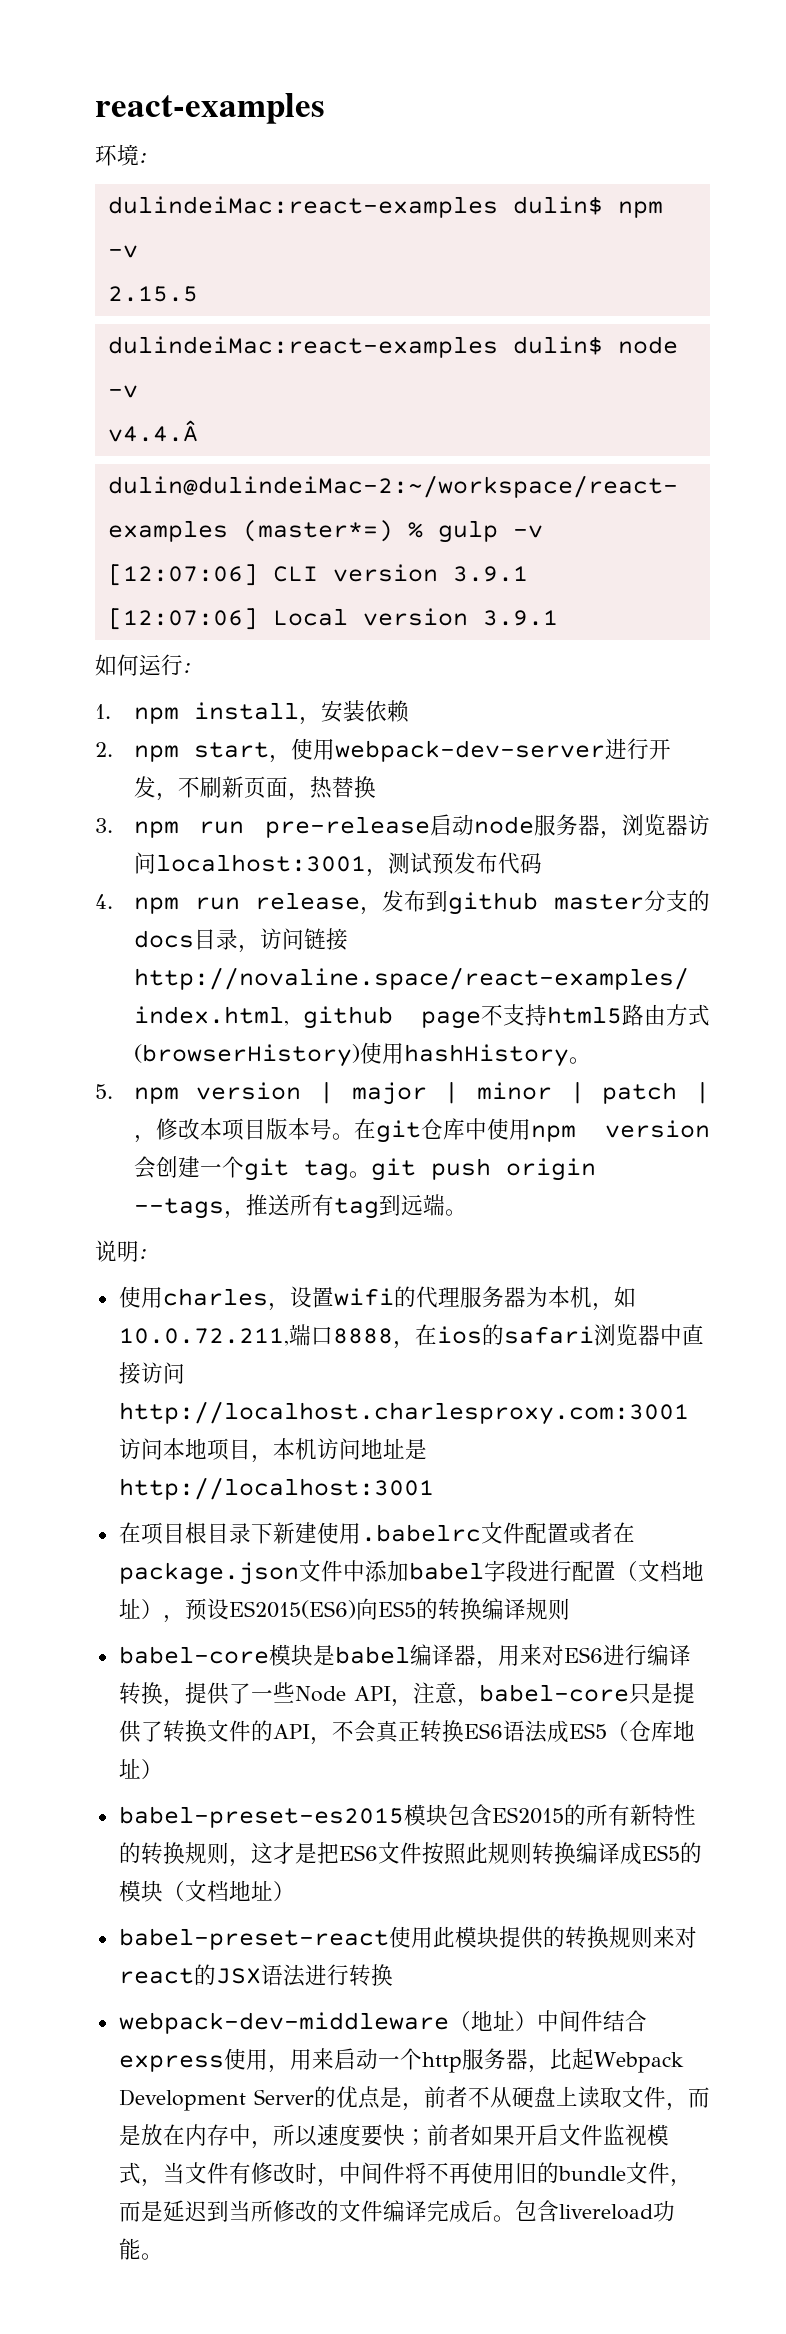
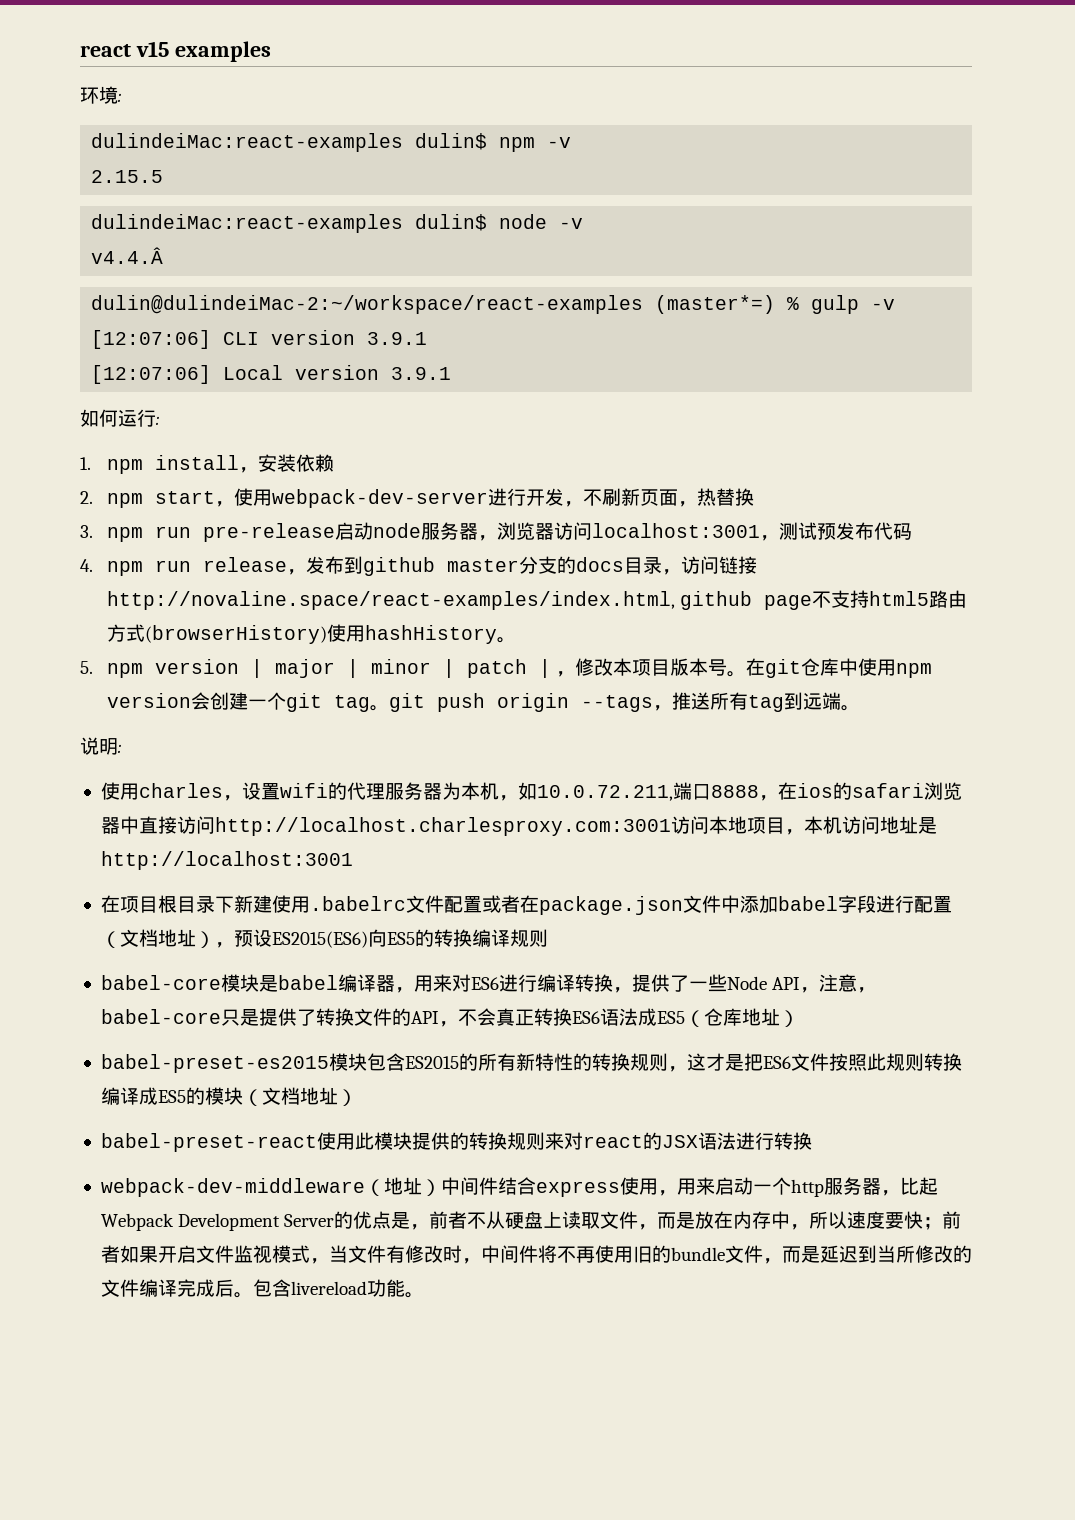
[95,93,325,124] react-examples -> [80,41,271,62] react v15 examples

